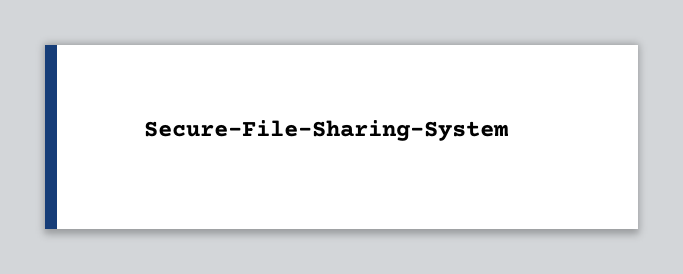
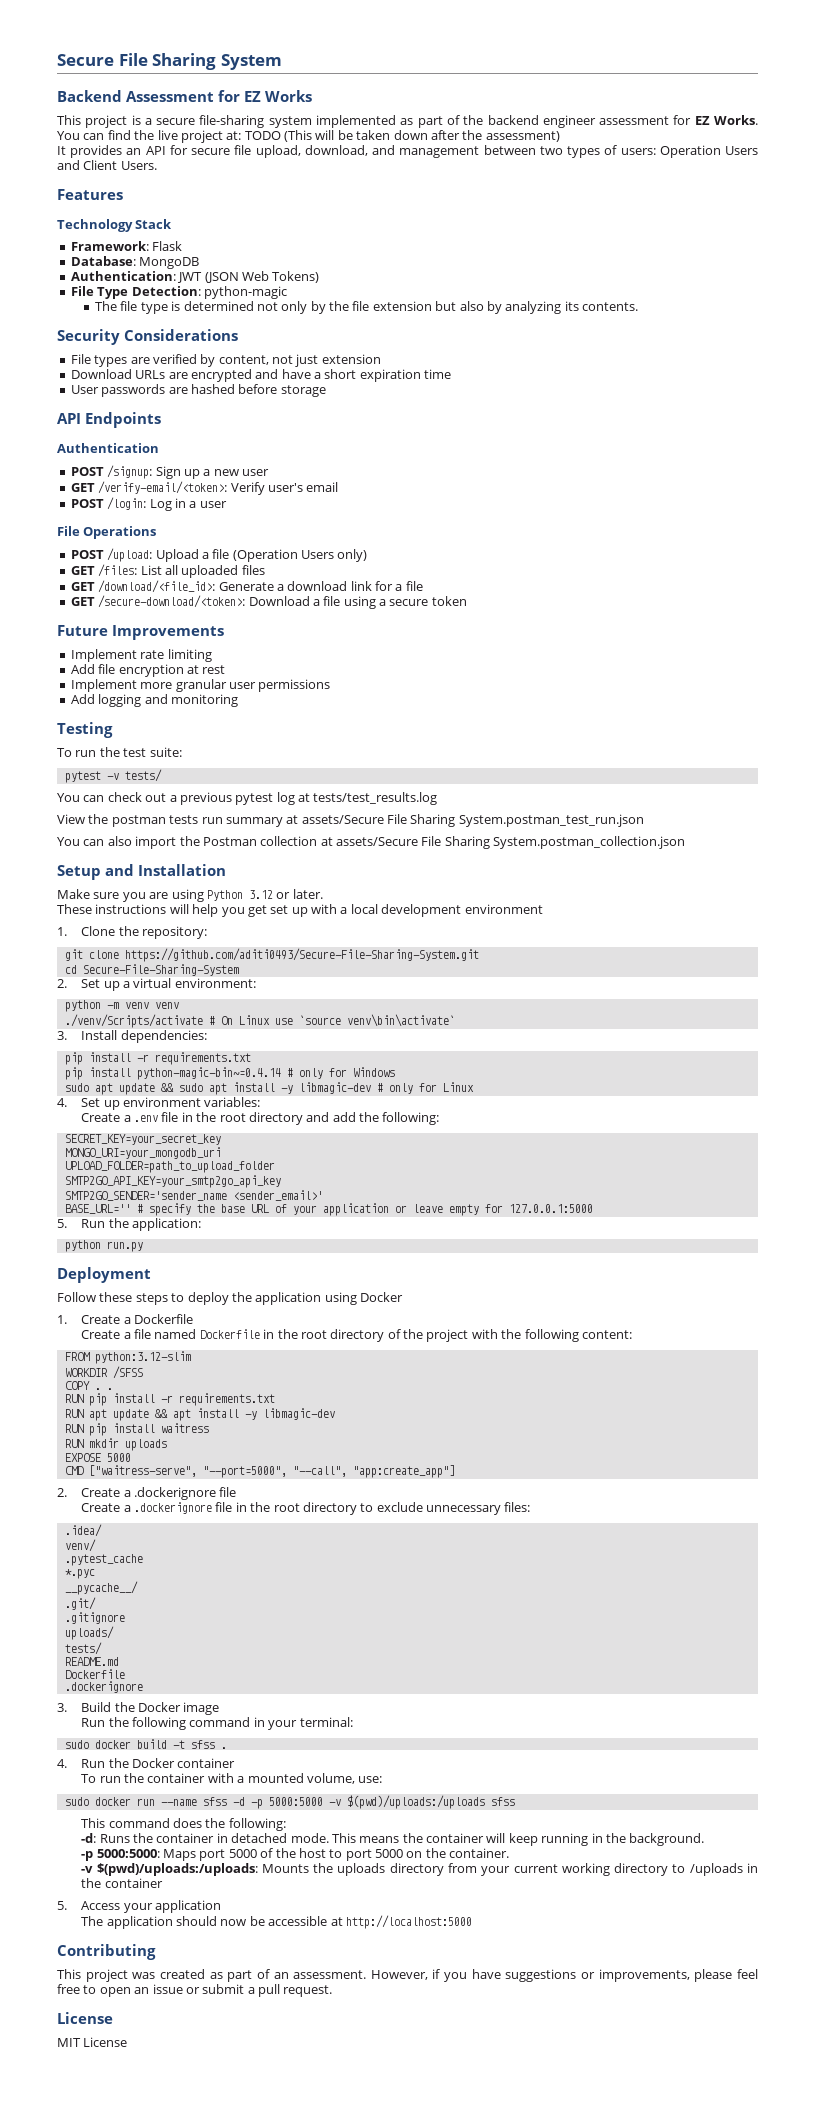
[144,120,508,141] Secure-File-Sharing-System -> [57,53,282,70] [57,90,312,102] [57,115,758,128] [57,130,560,143] [57,145,759,158] [57,160,157,170] [57,189,123,200] [57,219,173,232] [70,241,183,251] [70,256,200,269] [70,271,320,283] [70,286,287,299] [95,301,639,314] [57,329,238,345] [70,354,381,367] [70,369,452,382] [70,384,326,397] [57,412,161,428] [57,443,159,453] [70,465,269,479] [70,481,339,495] [70,497,227,511] [57,526,157,539] [70,548,368,562] [70,564,265,578] [70,580,423,593] [70,595,467,609] [57,625,224,640] [70,649,212,662] [70,664,226,677] [70,679,331,692] [70,694,238,707] [57,722,113,738] [57,747,182,757] [64,769,162,783] [57,792,438,805] [57,814,644,827] [57,836,686,849] [57,864,226,880] [57,889,323,902] [57,904,543,917] [57,926,208,939] [64,948,479,962] [64,964,239,976] [57,978,256,991] [64,1000,179,1012] [64,1014,455,1028] [57,1030,207,1043] [64,1052,251,1065] [64,1067,395,1080] [64,1082,474,1095] [57,1097,261,1110] [81,1112,440,1125] [64,1134,221,1145] [64,1147,221,1159] [64,1161,275,1173] [64,1175,281,1188] [64,1190,323,1201] [64,1203,593,1216] [57,1218,202,1231] [64,1240,143,1252] [57,1267,151,1283] [57,1292,403,1305] [57,1314,194,1324] [81,1329,632,1342] [64,1351,191,1364] [64,1366,143,1379] [64,1381,113,1390] [64,1393,275,1406] [64,1408,335,1421] [64,1423,209,1436] [64,1438,167,1451] [64,1453,131,1462] [64,1465,455,1478] [57,1487,237,1500] [81,1502,531,1515] [64,1524,102,1537] [64,1539,96,1552] [64,1554,143,1566] [64,1569,95,1579] [64,1581,138,1595] [64,1597,96,1610] [64,1612,125,1624] [64,1626,114,1640] [64,1642,102,1655] [64,1657,119,1666] [64,1669,125,1679] [64,1681,143,1693] [57,1702,220,1715] [81,1717,353,1730] [64,1739,227,1749] [57,1758,236,1768] [81,1773,383,1784] [64,1795,515,1809] [81,1818,286,1831] [81,1833,705,1846] [81,1848,510,1861] [81,1863,758,1876] [81,1878,163,1888] [57,1900,222,1913] [81,1915,472,1929] [57,1944,156,1960] [57,1969,758,1982] [57,1984,333,1997] [57,2012,113,2024] [57,2037,128,2047] Secure File Sharing System // Backend Assessment for EZ Works // This project is a secure file-sharing system implemented as part of the backend engineer assessment for EZ Works. You can find the live project at: TODO (This will be taken down after the assessment) // It provides an API for secure file upload, download, and management between two types of users: Operation Users and Client Users. // Features // Technology Stack // Framework: Flask // Database: MongoDB // Authentication: JWT (JSON Web Tokens) // File Type Detection: python-magic // The file type is determined not only by the file extension but also by analyzing its contents. // Security Considerations // File types are verified by content, not just extension // Download URLs are encrypted and have a short expiration time // User passwords are hashed before storage // API Endpoints // Authentication // POST /signup: Sign up a new user // GET /verify-email/<token>: Verify user's email // POST /login: Log in a user // File Operations // POST /upload: Upload a file (Operation Users only) // GET /files: List all uploaded files // GET /download/<file_id>: Generate a download link for a file // GET /secure-download/<token>: Download a file using a secure token // Future Improvements // Implement rate limiting // Add file encryption at rest // Implement more granular user permissions // Add logging and monitoring // Testing // To run the test suite: // pytest -v tests/ // You can check out a previous pytest log at tests/test_results.log // View the postman tests run summary at assets/Secure File Sharing System.postman_test_run.json // You can also import the Postman collection at assets/Secure File Sharing System.postman_collection.json // Setup and Installation // Make sure you are using Python 3.12 or later. // These instructions will help you get set up with a local development environment // 1. Clone the repository: // git clone https://github.com/aditi0493/Secure-File-Sharing-System.git // cd Secure-File-Sharing-System // 2. Set up a virtual environment: // python -m venv venv // ./venv/Scripts/activate # On Linux use `source venv\bin\activate` // 3. Install dependencies: // pip install -r requirements.txt // pip install python-magic-bin~=0.4.14 # only for Windows // sudo apt update && sudo apt install -y libmagic-dev # only for Linux // 4. Set up environment variables: // Create a .env file in the root directory and add the following: // SECRET_KEY=your_secret_key // MONGO_URI=your_mongodb_uri // UPLOAD_FOLDER=path_to_upload_folder // SMTP2GO_API_KEY=your_smtp2go_api_key // SMTP2GO_SENDER='sender_name <sender_email>' // BASE_URL='' # specify the base URL of your application or leave empty for 127.0.0.1:5000 // 5. Run the application: // python run.py // Deployment // Follow these steps to deploy the application using Docker // 1. Create a Dockerfile // Create a file named Dockerfile in the root directory of the project with the following content: // FROM python:3.12-slim // WORKDIR /SFSS // COPY . . // RUN pip install -r requirements.txt // RUN apt update && apt install -y libmagic-dev // RUN pip install waitress // RUN mkdir uploads // EXPOSE 5000 // CMD ["waitress-serve", "--port=5000", "--call", "app:create_app"] // 2. Create a .dockerignore file // Create a .dockerignore file in the root directory to exclude unnecessary files: // .idea/ // venv/ // .pytest_cache // *.pyc // __pycache__/ // .git/ // .gitignore // uploads/ // tests/ // README.md // Dockerfile // .dockerignore // 3. Build the Docker image // Run the following command in your terminal: // sudo docker build -t sfss . // 4. Run the Docker container // To run the container with a mounted volume, use: // sudo docker run --name sfss -d -p 5000:5000 -v $(pwd)/uploads:/uploads sfss // This command does the following: // -d: Runs the container in detached mode. This means the container will keep running in the background. // -p 5000:5000: Maps port 5000 of the host to port 5000 on the container. // -v $(pwd)/uploads:/uploads: Mounts the uploads directory from your current working directory to /uploads in the container // 5. Access your application // The application should now be accessible at http://localhost:5000 // Contributing // This project was created as part of an assessment. However, if you have suggestions or improvements, please feel free to open an issue or submit a pull request. // License // MIT License

